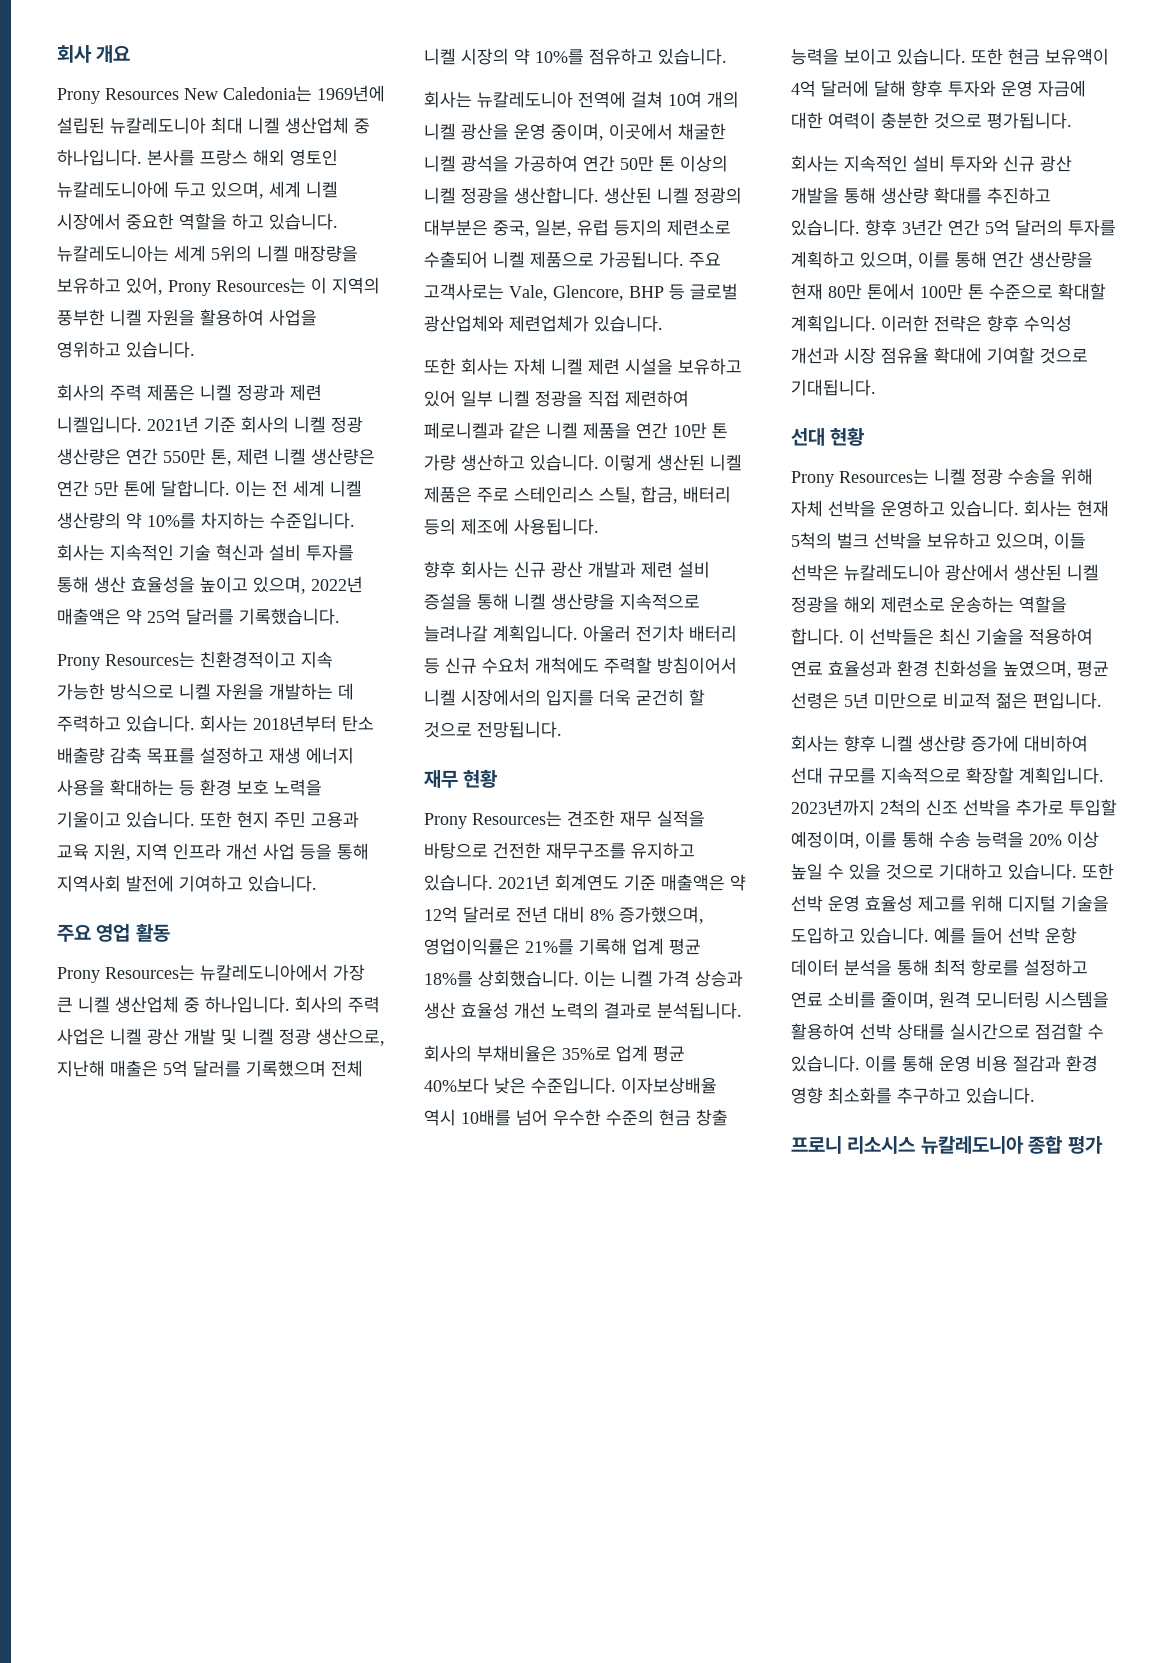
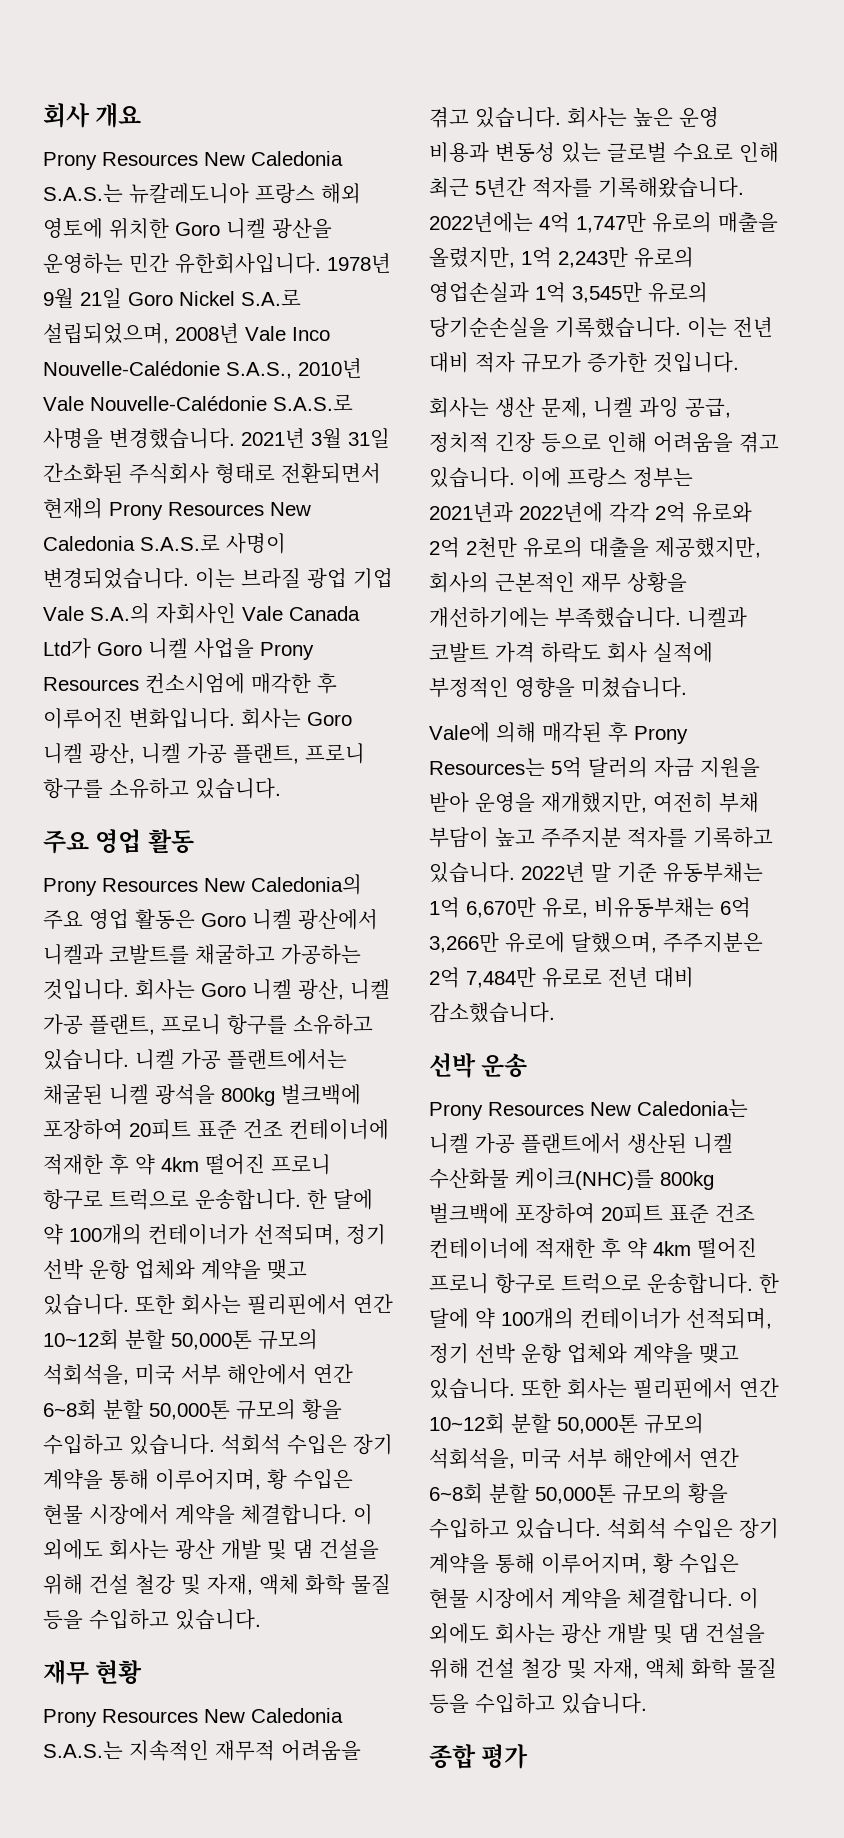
[223,85,385,102] [57,117,370,134] [57,149,338,166] [57,181,338,199] [57,213,338,230] [57,245,358,262] [57,277,380,296] [57,309,317,326] [57,341,195,358] [57,384,322,401] [57,416,363,433] [57,448,375,466] [57,480,362,497] [57,512,355,529] [57,544,354,561] [57,576,363,594] [57,608,340,625] [57,651,333,670] [57,683,354,700] [57,715,374,732] [57,747,354,764] [57,779,322,796] [57,811,359,828] [57,843,369,861] [57,875,243,892] Caledonia는 1969년에 설립된 뉴칼레도니아 최대 니켈 생산업체 중 하나입니다. 본사를 프랑스 해외 영토인 뉴칼레도니아에 두고 있으며, 세계 니켈 시장에서 중요한 역할을 하고 있습니다. 뉴칼레도니아는 세계 5위의 니켈 매장량을 보유하고 있어, Prony Resources는 이 지역의 풍부한 니켈 자원을 활용하여 사업을 영위하고 있습니다. // 회사의 주력 제품은 니켈 정광과 제련 니켈입니다. 2021년 기준 회사의 니켈 정광 생산량은 연간 550만 톤, 제련 니켈 생산량은 연간 5만 톤에 달합니다. 이는 전 세계 니켈 생산량의 약 10%를 차지하는 수준입니다. 회사는 지속적인 기술 혁신과 설비 투자를 통해 생산 효율성을 높이고 있으며, 2022년 매출액은 약 25억 달러를 기록했습니다. // Prony Resources는 친환경적이고 지속 가능한 방식으로 니켈 자원을 개발하는 데 주력하고 있습니다. 회사는 2018년부터 탄소 배출량 감축 목표를 설정하고 재생 에너지 사용을 확대하는 등 환경 보호 노력을 기울이고 있습니다. 또한 현지 주민 고용과 교육 지원, 지역 인프라 개선 사업 등을 통해 지역사회 발전에 기여하고 -> [251,151,343,166] [43,183,361,204] [43,218,332,239] [43,253,391,274] [43,287,301,308] [43,323,330,344] [43,358,362,379] [43,394,353,411] [43,427,390,449] [43,463,381,484] [43,498,311,520] [43,533,286,554] [43,568,393,589] [43,603,360,624] [43,638,314,660] [43,673,337,694] [43,708,352,729] [43,743,365,764] [43,778,189,799] Caledonia S.A.S.는 뉴칼레도니아 프랑스 해외 영토에 위치한 Goro 니켈 광산을 운영하는 민간 유한회사입니다. 1978년 9월 21일 Goro Nickel S.A.로 설립되었으며, 2008년 Vale Inco Nouvelle-Calédonie S.A.S., 2010년 Vale Nouvelle-Calédonie S.A.S.로 사명을 변경했습니다. 2021년 3월 31일 간소화된 주식회사 형태로 전환되면서 현재의 Prony Resources New Caledonia S.A.S.로 사명이 변경되었습니다. 이는 브라질 광업 기업 Vale S.A.의 자회사인 Vale Canada Ltd가 Goro 니켈 사업을 Prony Resources 컨소시엄에 매각한 후 이루어진 변화입니다. 회사는 Goro 니켈 광산, 니켈 가공 플랜트, 프로니 항구를 소유하고
[105,964,365,981] [57,996,380,1013] [57,1028,385,1046] [57,1060,363,1077] [424,48,727,65] [424,91,739,108] [424,123,726,141] [424,155,728,172] [424,187,742,204] [424,219,731,237] [424,251,721,268] [424,283,738,301] [424,315,663,332] [424,358,742,375] [424,390,689,407] [424,422,728,439] [424,454,742,471] [424,486,731,504] [424,518,599,535] [424,561,710,578] [424,593,700,610] [424,625,737,642] [424,657,737,674] [424,689,705,706] [424,721,562,738] [424,769,498,788] [424,810,705,829] [424,842,695,859] [424,874,746,891] [424,906,704,924] [424,938,701,955] [424,970,743,987] [424,1002,742,1019] [424,1045,685,1062] [424,1077,717,1094] [424,1109,728,1126] [791,48,1109,65] [791,80,1086,97] [791,112,1072,129] [791,155,1072,172] [791,187,1051,204] [791,219,1116,236] [791,251,1093,269] [791,283,1106,300] [791,315,1072,332] [791,347,1088,364] [791,379,876,396] [791,427,865,446] [791,468,1093,487] [791,500,1109,517] [791,532,1086,550] [791,564,1099,581] [791,596,1067,613] [791,628,1093,645] [791,660,1109,678] [791,692,1102,709] [791,735,1088,752] [791,767,1104,784] [791,799,1117,816] [791,831,1099,849] [791,863,1114,880] [791,895,1109,912] [791,927,1077,944] [791,959,1088,976] [791,991,1109,1009] [791,1023,1104,1040] [791,1055,1098,1072] [791,1087,1035,1104] [791,1136,1024,1154] Resources는 뉴칼레도니아에서 가장 큰 니켈 생산업체 중 하나입니다. 회사의 주력 사업은 니켈 광산 개발 및 니켈 정광 생산으로, 지난해 매출은 5억 달러를 기록했으며 전체 니켈 시장의 약 10%를 점유하고 있습니다. // 회사는 뉴칼레도니아 전역에 걸쳐 10여 개의 니켈 광산을 운영 중이며, 이곳에서 채굴한 니켈 광석을 가공하여 연간 50만 톤 이상의 니켈 정광을 생산합니다. 생산된 니켈 정광의 대부분은 중국, 일본, 유럽 등지의 제련소로 수출되어 니켈 제품으로 가공됩니다. 주요 고객사로는 Vale, Glencore, BHP 등 글로벌 광산업체와 제련업체가 있습니다. // 또한 회사는 자체 니켈 제련 시설을 보유하고 있어 일부 니켈 정광을 직접 제련하여 페로니켈과 같은 니켈 제품을 연간 10만 톤 가량 생산하고 있습니다. 이렇게 생산된 니켈 제품은 주로 스테인리스 스틸, 합금, 배터리 등의 제조에 사용됩니다. // 향후 회사는 신규 광산 개발과 제련 설비 증설을 통해 니켈 생산량을 지속적으로 늘려나갈 계획입니다. 아울러 전기차 배터리 등 신규 수요처 개척에도 주력할 방침이어서 니켈 시장에서의 입지를 더욱 굳건히 할 것으로 전망됩니다. // 재무 현황 // Prony Resources는 견조한 재무 실적을 바탕으로 건전한 재무구조를 유지하고 있습니다. 2021년 회계연도 기준 매출액은 약 12억 달러로 전년 대비 8% 증가했으며, 영업이익률은 21%를 기록해 업계 평균 18%를 상회했습니다. 이는 니켈 가격 상승과 생산 효율성 개선 노력의 결과로 분석됩니다. // 회사의 부채비율은 35%로 업계 평균 40%보다 낮은 수준입니다. 이자보상배율 역시 10배를 넘어 우수한 수준의 현금 창출 능력을 보이고 있습니다. 또한 현금 보유액이 4억 달러에 달해 향후 투자와 운영 자금에 대한 여력이 충분한 것으로 평가됩니다. // 회사는 지속적인 설비 투자와 신규 광산 개발을 통해 생산량 확대를 추진하고 있습니다. 향후 3년간 연간 5억 달러의 투자를 계획하고 있으며, 이를 통해 연간 생산량을 현재 80만 톤에서 100만 톤 수준으로 확대할 계획입니다. 이러한 전략은 향후 수익성 개선과 시장 점유율 확대에 기여할 것으로 기대됩니다. // 선대 현황 // Prony Resources는 니켈 정광 수송을 위해 자체 선박을 운영하고 있습니다. 회사는 현재 5척의 벌크 선박을 보유하고 있으며, 이들 선박은 뉴칼레도니아 광산에서 생산된 니켈 정광을 해외 제련소로 운송하는 역할을 합니다. 이 선박들은 최신 기술을 적용하여 연료 효율성과 환경 친화성을 높였으며, 평균 선령은 5년 미만으로 비교적 젊은 편입니다. // 회사는 향후 니켈 생산량 증가에 대비하여 선대 규모를 지속적으로 확장할 계획입니다. 2023년까지 2척의 신조 선박을 추가로 투입할 예정이며, 이를 통해 수송 능력을 20% 이상 높일 수 있을 것으로 기대하고 있습니다. 또한 선박 운영 효율성 제고를 위해 디지털 기술을 도입하고 있습니다. 예를 들어 선박 운항 데이터 분석을 통해 최적 항로를 설정하고 연료 소비를 줄이며, 원격 모니터링 시스템을 활용하여 선박 상태를 실시간으로 점검할 수 있습니다. 이를 통해 운영 비용 절감과 환경 영향 최소화를 추구하고 있습니다. // 프로니 리소시스 뉴칼레도니아 -> [102,874,362,895] [43,909,378,930] [43,944,361,965] [43,979,390,1000] [43,1014,373,1035] [43,1049,347,1070] [43,1084,361,1106] [43,1119,389,1140] [43,1154,331,1175] [43,1189,373,1210] [43,1224,386,1245] [43,1259,307,1280] [43,1294,393,1315] [43,1329,318,1350] [43,1364,353,1385] [43,1399,342,1420] [43,1434,393,1455] [43,1469,353,1490] [43,1504,373,1525] [43,1539,379,1560] [43,1574,391,1595] [43,1609,261,1630] [43,1660,143,1685] [43,1708,343,1727] [43,1740,361,1761] [429,107,719,128] [429,142,779,163] [429,177,744,198] [429,212,778,233] [429,247,694,268] [429,282,708,303] [429,317,773,338] [429,352,739,373] [429,397,731,418] [429,432,779,453] [429,467,693,488] [429,502,752,523] [429,537,761,558] [429,572,687,593] [429,607,747,628] [429,642,713,663] [429,677,687,698] [429,722,688,744] [429,757,760,778] [429,792,759,813] [429,827,773,848] [429,862,763,883] [429,897,751,918] [429,932,763,953] [429,967,694,988] [429,1002,555,1023] [429,1053,528,1078] [429,1099,748,1120] [429,1133,733,1154] [429,1168,714,1190] [429,1203,755,1224] [429,1238,757,1259] [429,1273,779,1294] [429,1308,772,1329] [429,1343,739,1364] [429,1378,779,1399] [429,1413,704,1434] [429,1448,739,1469] [429,1483,728,1504] [429,1518,779,1539] [429,1553,739,1574] [429,1588,759,1609] [429,1623,765,1644] [429,1658,777,1679] [429,1693,647,1714] Resources New Caledonia의 주요 영업 활동은 Goro 니켈 광산에서 니켈과 코발트를 채굴하고 가공하는 것입니다. 회사는 Goro 니켈 광산, 니켈 가공 플랜트, 프로니 항구를 소유하고 있습니다. 니켈 가공 플랜트에서는 채굴된 니켈 광석을 800kg 벌크백에 포장하여 20피트 표준 건조 컨테이너에 적재한 후 약 4km 떨어진 프로니 항구로 트럭으로 운송합니다. 한 달에 약 100개의 컨테이너가 선적되며, 정기 선박 운항 업체와 계약을 맺고 있습니다. 또한 회사는 필리핀에서 연간 10~12회 분할 50,000톤 규모의 석회석을, 미국 서부 해안에서 연간 6~8회 분할 50,000톤 규모의 황을 수입하고 있습니다. 석회석 수입은 장기 계약을 통해 이루어지며, 황 수입은 현물 시장에서 계약을 체결합니다. 이 외에도 회사는 광산 개발 및 댐 건설을 위해 건설 철강 및 자재, 액체 화학 물질 등을 수입하고 있습니다. // 재무 현황 // Prony Resources New Caledonia S.A.S.는 지속적인 재무적 어려움을 겪고 있습니다. 회사는 높은 운영 비용과 변동성 있는 글로벌 수요로 인해 최근 5년간 적자를 기록해왔습니다. 2022년에는 4억 1,747만 유로의 매출을 올렸지만, 1억 2,243만 유로의 영업손실과 1억 3,545만 유로의 당기순손실을 기록했습니다. 이는 전년 대비 적자 규모가 증가한 것입니다. // 회사는 생산 문제, 니켈 과잉 공급, 정치적 긴장 등으로 인해 어려움을 겪고 있습니다. 이에 프랑스 정부는 2021년과 2022년에 각각 2억 유로와 2억 2천만 유로의 대출을 제공했지만, 회사의 근본적인 재무 상황을 개선하기에는 부족했습니다. 니켈과 코발트 가격 하락도 회사 실적에 부정적인 영향을 미쳤습니다. // Vale에 의해 매각된 후 Prony Resources는 5억 달러의 자금 지원을 받아 운영을 재개했지만, 여전히 부채 부담이 높고 주주지분 적자를 기록하고 있습니다. 2022년 말 기준 유동부채는 1억 6,670만 유로, 비유동부채는 6억 3,266만 유로에 달했으며, 주주지분은 2억 7,484만 유로로 전년 대비 감소했습니다. // 선박 운송 // Prony Resources New Caledonia는 니켈 가공 플랜트에서 생산된 니켈 수산화물 케이크(NHC)를 800kg 벌크백에 포장하여 20피트 표준 건조 컨테이너에 적재한 후 약 4km 떨어진 프로니 항구로 트럭으로 운송합니다. 한 달에 약 100개의 컨테이너가 선적되며, 정기 선박 운항 업체와 계약을 맺고 있습니다. 또한 회사는 필리핀에서 연간 10~12회 분할 50,000톤 규모의 석회석을, 미국 서부 해안에서 연간 6~8회 분할 50,000톤 규모의 황을 수입하고 있습니다. 석회석 수입은 장기 계약을 통해 이루어지며, 황 수입은 현물 시장에서 계약을 체결합니다. 이 외에도 회사는 광산 개발 및 댐 건설을 위해 건설 철강 및 자재, 액체 화학 물질 등을 수입하고 있습니다. //

